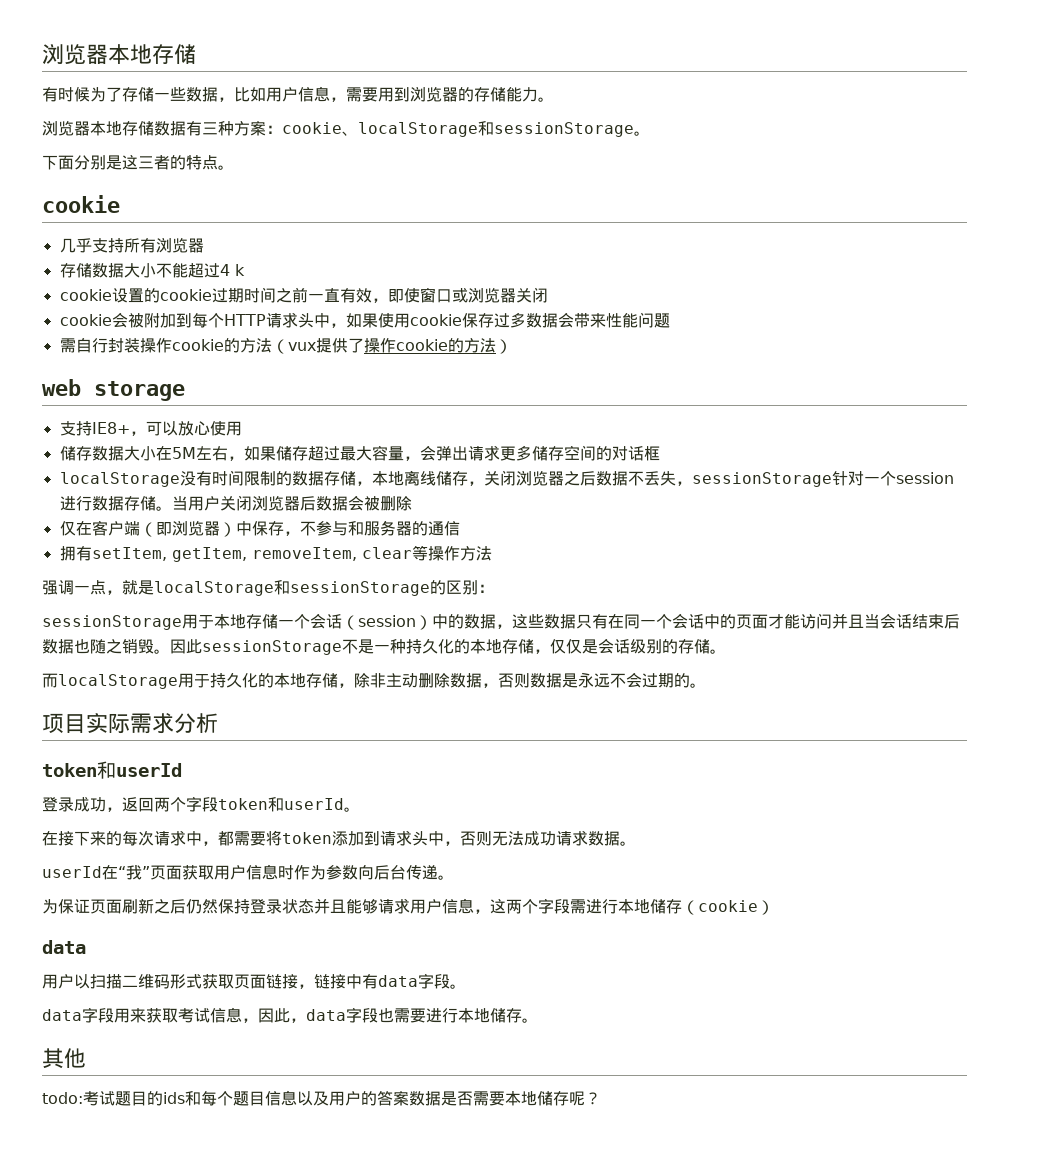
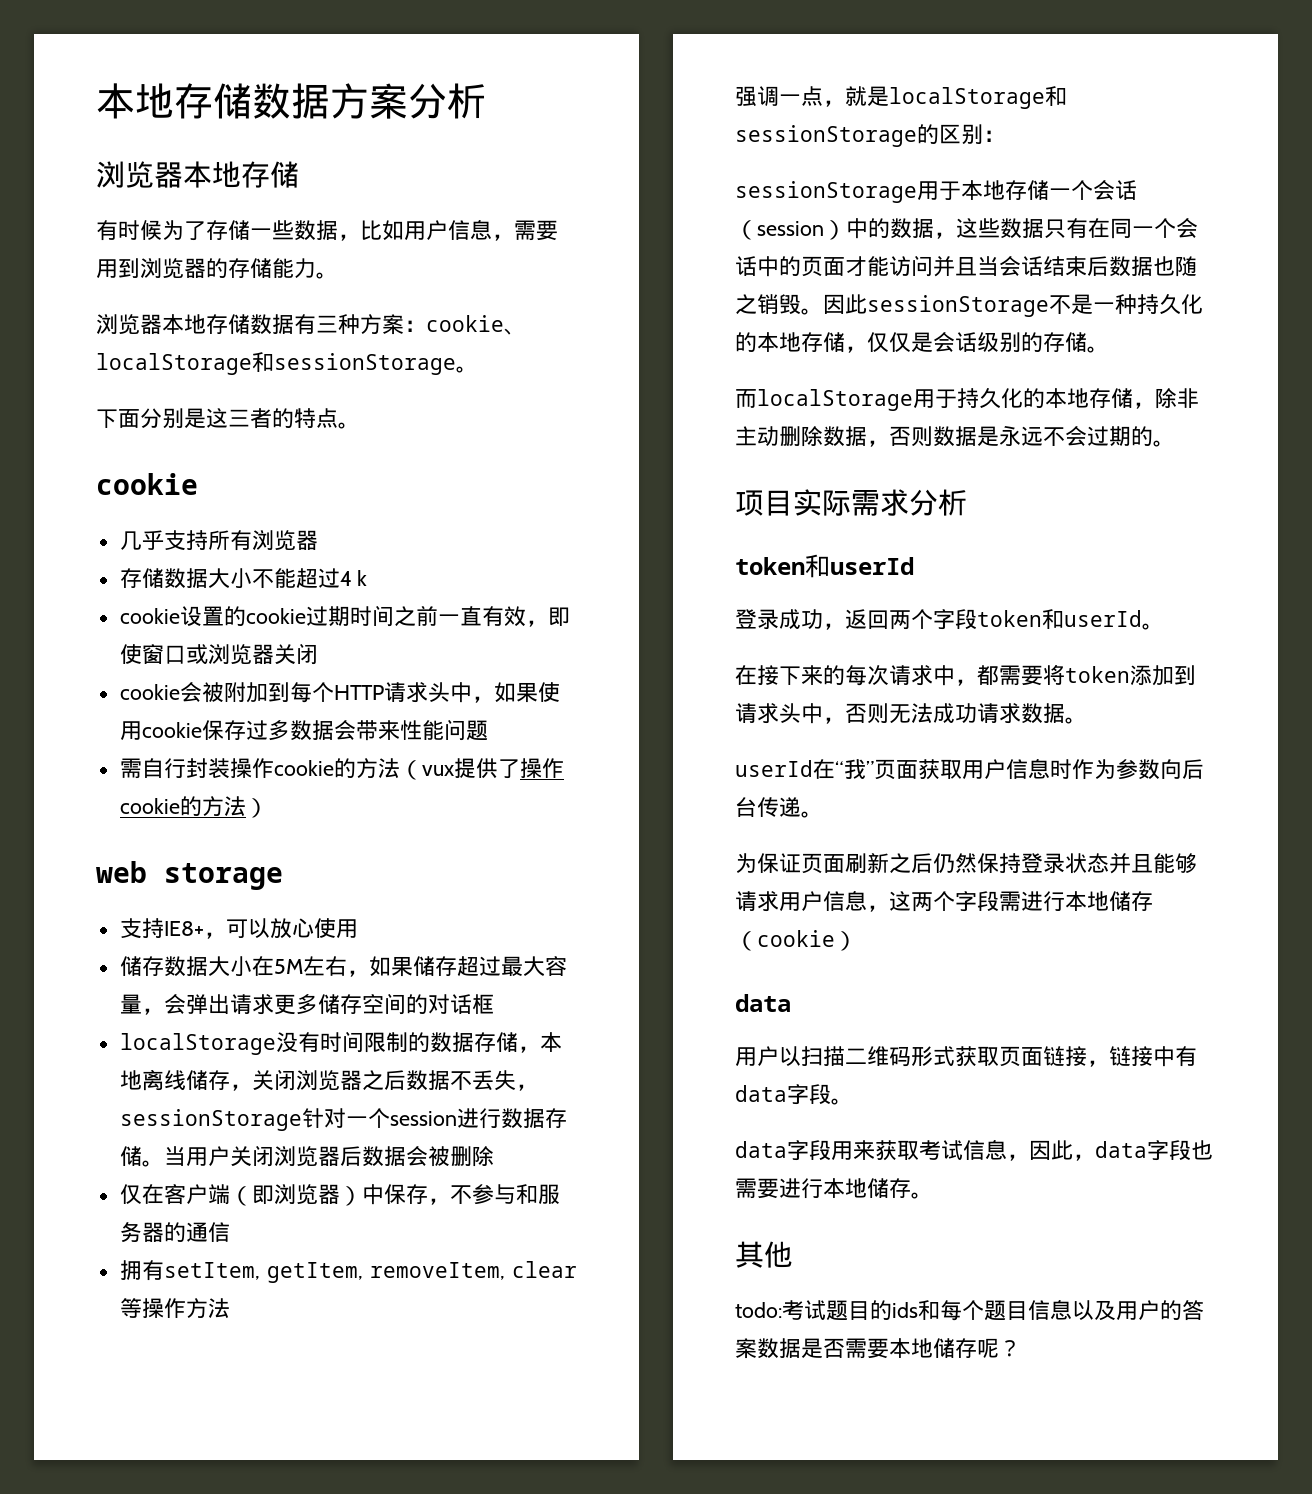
(42, 54) none -> [96,83,486,119] 本地存储数据方案分析 //

